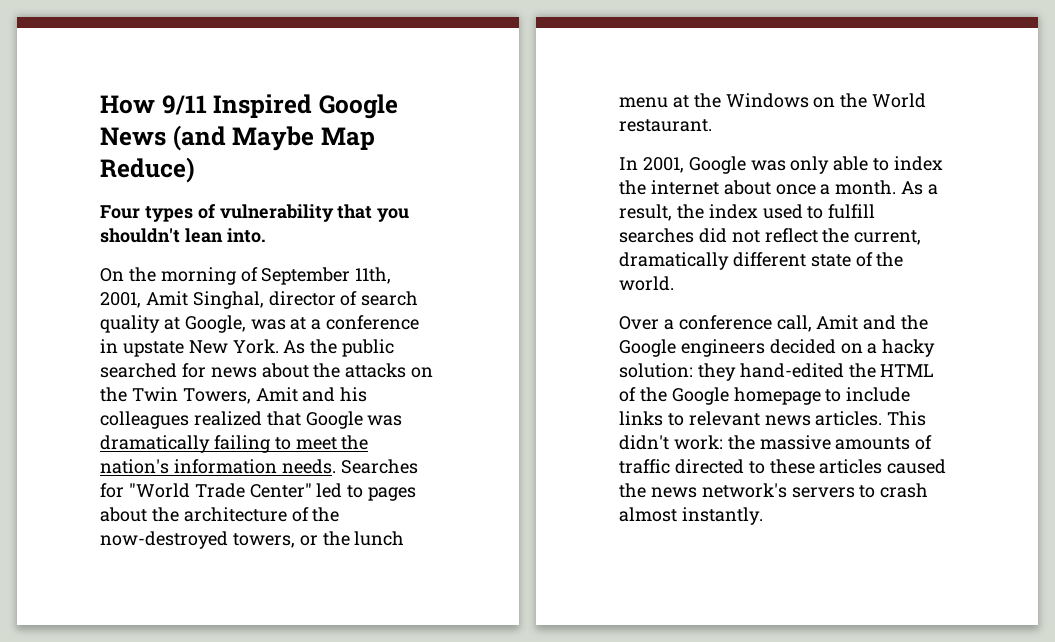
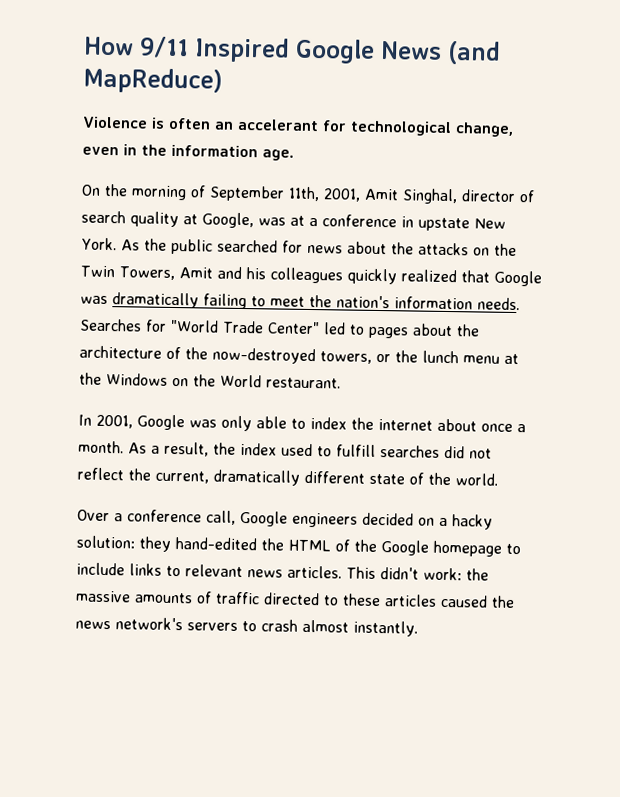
[232,126,375,151] [100,157,195,183] [100,204,410,222] [100,228,266,243] Maybe Map Reduce) // Four types of vulnerability that you shouldn't lean into. -> [83,67,223,94] [82,116,514,137] [82,144,294,161] MapReduce) // Violence is often an accelerant for technological change, even in the information age.
(189, 420) none -> [346,268,397,285] quickly
[816,315,929,330] Amit and the -> (236, 517) none

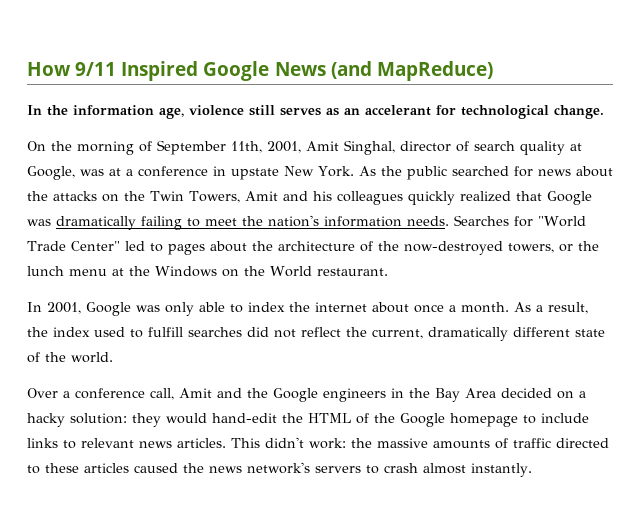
[82,116,514,137] [82,144,294,161] Violence is often an accelerant for technological change, even in the information age. -> [27,105,604,119] In the information age, violence still serves as an accelerant for technological change.
[240,510,358,528] Google engineers -> [179,388,496,402] Amit and the Google engineers in the Bay Area
[175,537,257,551] hand-edited -> [166,413,277,424] would hand-edit

